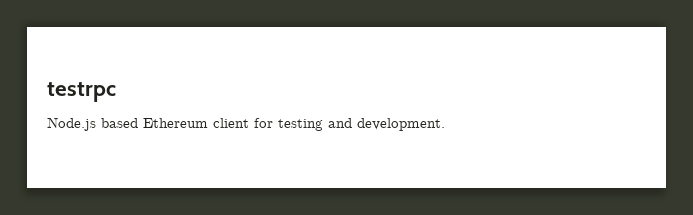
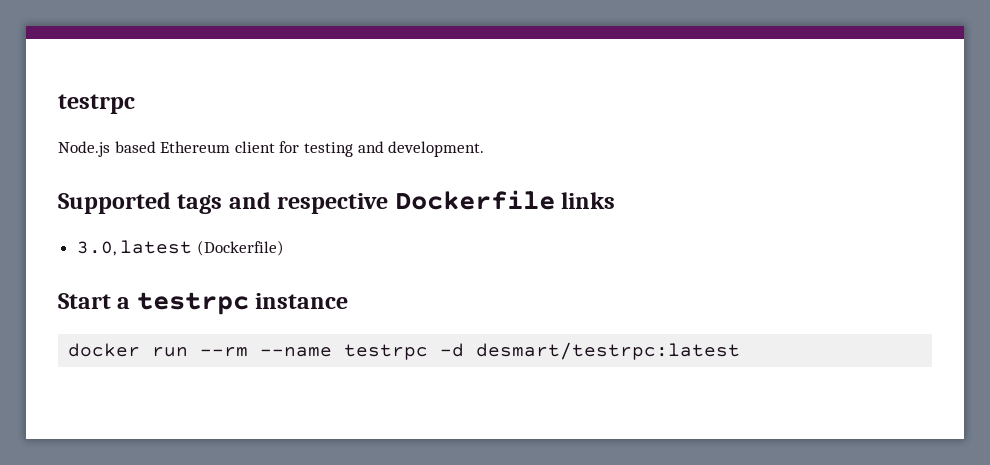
(445, 124) none -> [58,190,616,214] [76,240,284,256] [58,292,349,315] [68,342,741,360] // Supported tags and respective Dockerfile links // 3.0, latest (Dockerfile) // Start a testrpc instance // docker run --rm --name testrpc -d desmart/testrpc:latest

